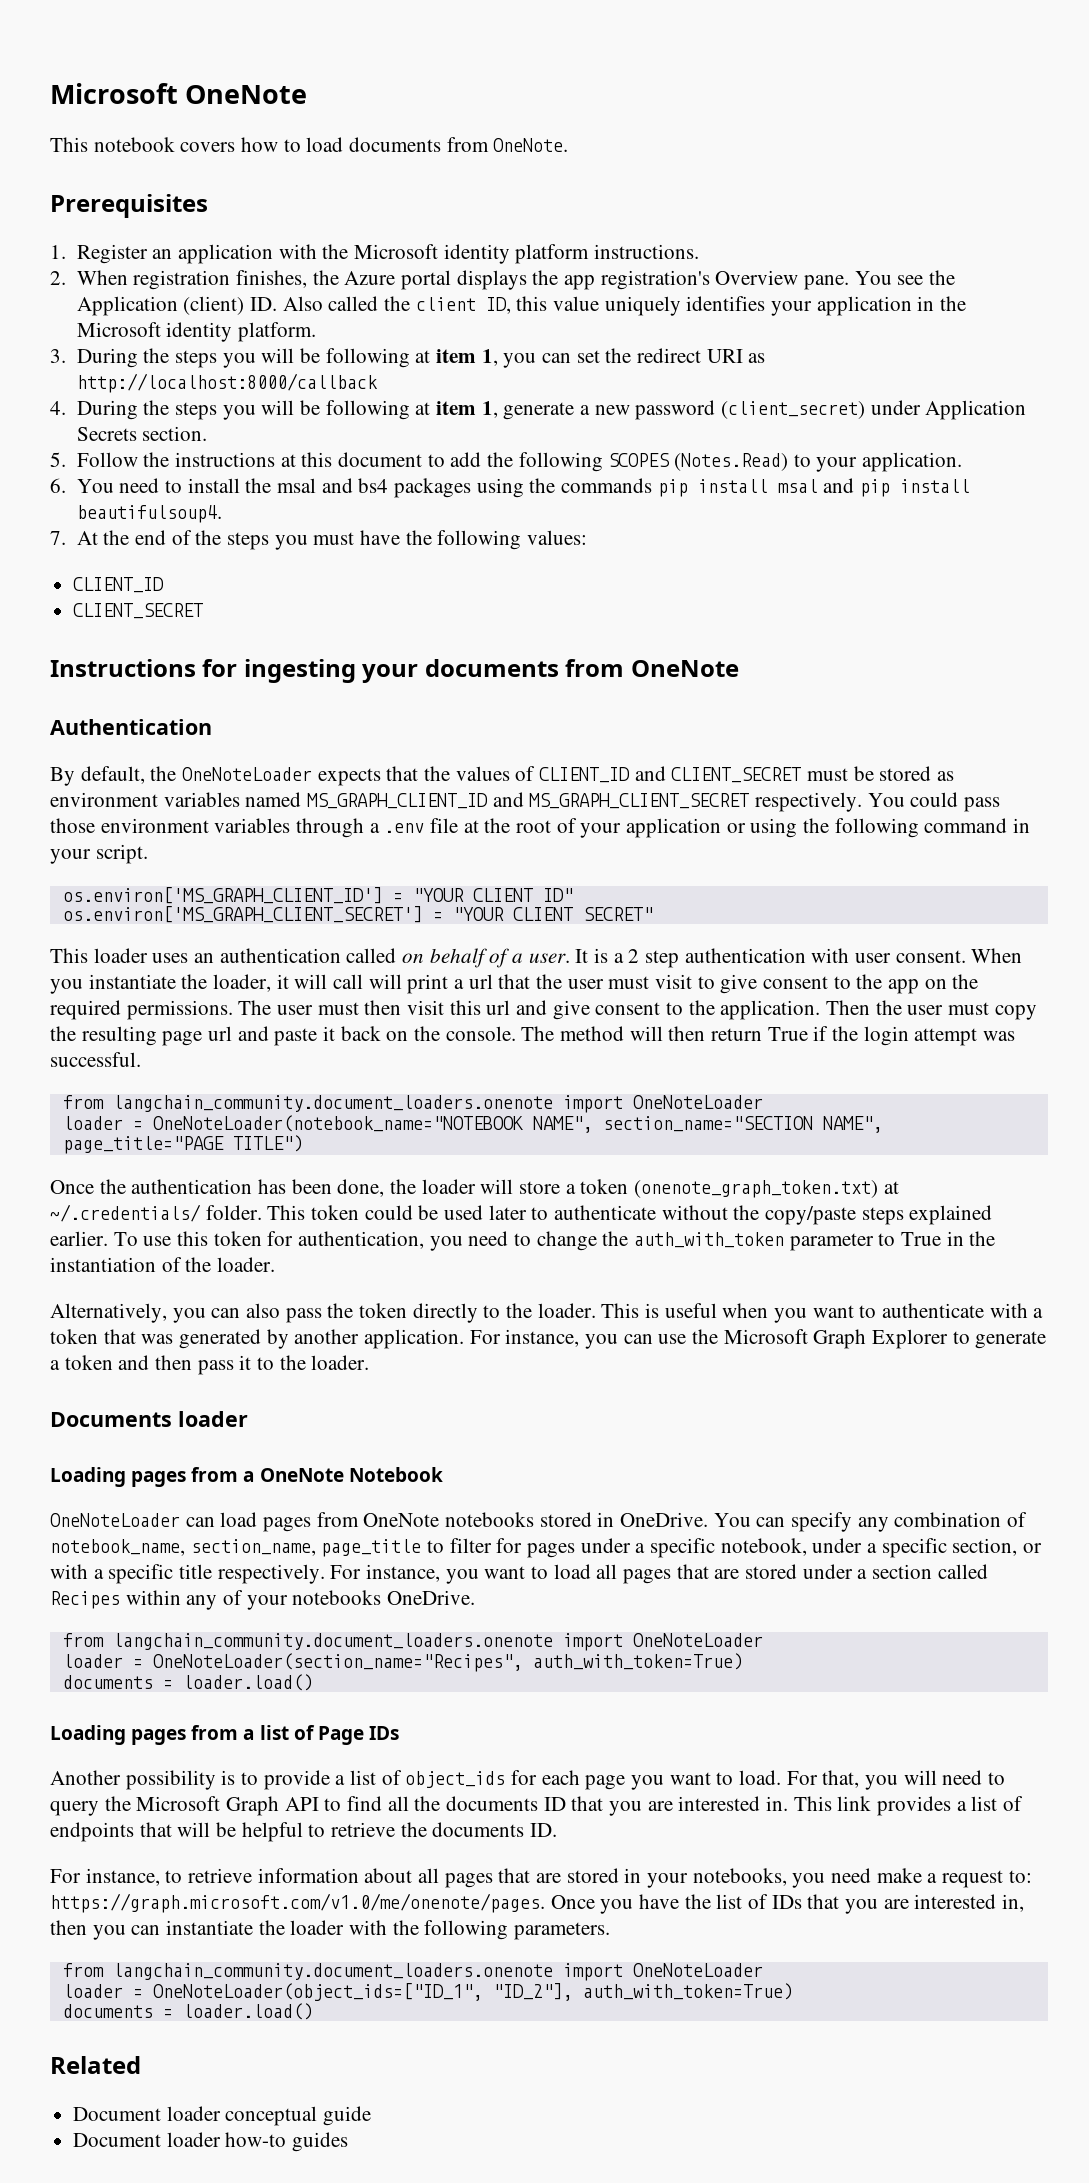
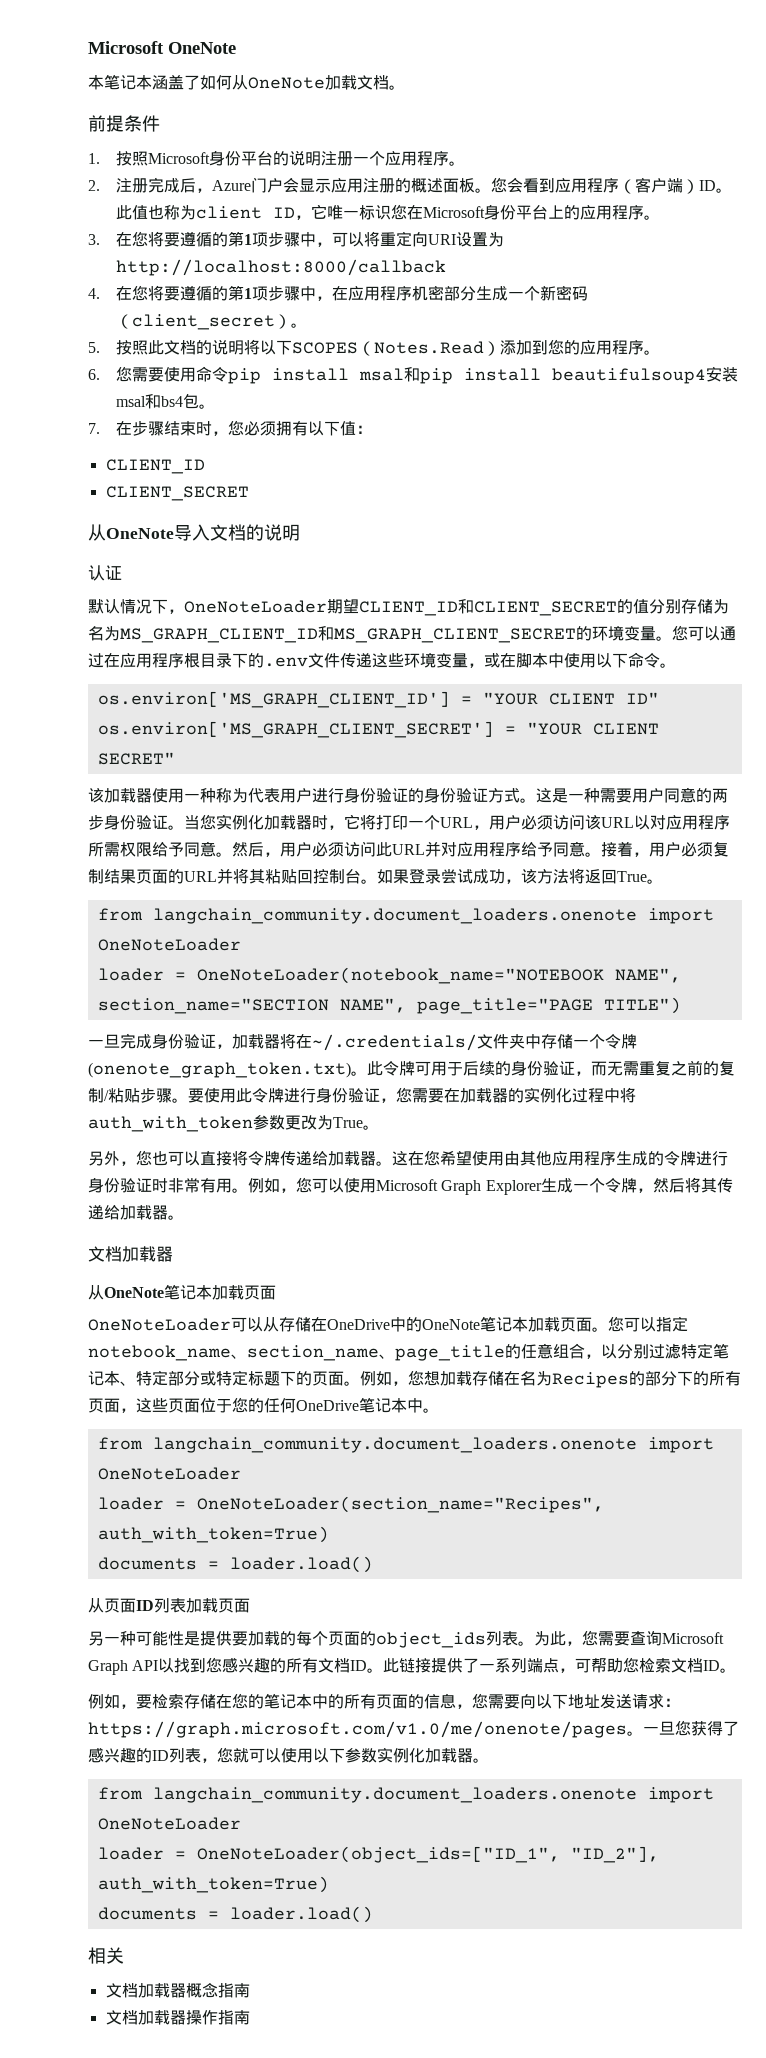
[50,137,569,152] [50,194,208,218] [50,244,699,264] [50,270,955,290] [76,296,966,316] [76,322,316,342] [50,348,766,368] [76,373,378,393] [50,400,1027,420] [76,426,208,441] [50,452,962,472] [50,478,652,498] This notebook covers how to load documents from OneNote. // Prerequisites // 1. Register an application with the Microsoft identity platform instructions. // 2. When registration finishes, the Azure portal displays the app registration's Overview pane. You see the Application (client) ID. Also called the client ID, this value uniquely identifies your application in the Microsoft identity platform. // 3. During the steps you will be following at item 1, you can set the redirect URI as http://localhost:8000/callback // 4. During the steps you will be following at item 1, generate a new password (client_secret) under Application Secrets section. // 5. Follow the instructions at this document to add the following SCOPES (Notes.Read) to your application. // 6. You need to install the msal and bs4 packages using the commands -> [88,74,405,90] [88,115,160,132] [88,150,465,166] [88,177,732,194] [115,204,660,220] [88,231,504,247] [115,259,446,276] [88,285,588,301] [115,314,307,330] [88,339,660,356] [88,366,228,382] 本笔记本涵盖了如何从OneNote加载文档。 // 前提条件 // 1.按照Microsoft身份平台的说明注册一个应用程序。 // 2.注册完成后，Azure门户会显示应用注册的概述面板。您会看到应用程序（客户端）ID。此值也称为client ID，它唯一标识您在Microsoft身份平台上的应用程序。 // 3.在您将要遵循的第1项步骤中，可以将重定向URI设置为http://localhost:8000/callback // 4.在您将要遵循的第1项步骤中，在应用程序机密部分生成一个新密码（client_secret）。 // 5.按照此文档的说明将以下SCOPES（Notes.Read）添加到您的应用程序。 // 6.您需要使用命令
[823,478,970,497] [76,505,222,523] [50,530,587,550] [73,577,165,593] [73,603,204,619] [50,659,739,683] [50,719,212,735] [50,766,955,786] [50,792,1001,812] [50,818,1031,838] [50,844,148,864] and pip install beautifulsoup4. // 7. At the end of the steps you must have the following values: // CLIENT_ID // CLIENT_SECRET // Instructions for ingesting your documents from OneNote // Authentication // By default, the OneNoteLoader expects that the values of CLIENT_ID and CLIENT_SECRET must be stored as environment variables named MS_GRAPH_CLIENT_ID and MS_GRAPH_CLIENT_SECRET respectively. You could pass those environment variables through a .env file at the root of your application or using the following command in your script. -> [403,366,738,384] [115,393,215,409] [88,420,372,436] [105,459,205,474] [105,486,249,501] [88,524,300,541] [88,565,122,581] [88,598,729,616] [88,625,736,643] [88,652,676,668] 和pip install beautifulsoup4安装msal和bs4包。 // 7.在步骤结束时，您必须拥有以下值： // CLIENT_ID // CLIENT_SECRET // 从OneNote导入文档的说明 // 认证 // 默认情况下，OneNoteLoader期望CLIENT_ID和CLIENT_SECRET的值分别存储为名为MS_GRAPH_CLIENT_ID和MS_GRAPH_CLIENT_SECRET的环境变量。您可以通过在应用程序根目录下的.env文件传递这些环境变量，或在脚本中使用以下命令。
[50,948,1023,968] [50,974,979,994] [50,1000,1037,1020] [50,1026,1016,1046] [50,1052,141,1067] This loader uses an authentication called on behalf of a user. It is a 2 step authentication with user consent. When you instantiate the loader, it will call will print a url that the user must visit to give consent to the app on the required permissions. The user must then visit this url and give consent to the application. Then the user must copy the resulting page url and paste it back on the console. The method will then return True if the login attempt was successful. -> [88,787,728,803] [88,814,730,830] [88,841,729,857] [88,868,663,884] 该加载器使用一种称为代表用户进行身份验证的身份验证方式。这是一种需要用户同意的两步身份验证。当您实例化加载器时，它将打印一个URL，用户必须访问该URL以对应用程序所需权限给予同意。然后，用户必须访问此URL并对应用程序给予同意。接着，用户必须复制结果页面的URL并将其粘贴回控制台。如果登录尝试成功，该方法将返回True。
[50,1179,899,1198] [50,1204,993,1225] [50,1231,996,1251] [50,1257,276,1272] [50,1303,1044,1323] [50,1329,1047,1349] [50,1355,370,1375] [50,1411,248,1427] [50,1467,443,1487] [50,1512,1028,1532] [50,1538,1043,1558] [50,1564,988,1584] [50,1590,476,1610] Once the authentication has been done, the loader will store a token (onenote_graph_token.txt) at ~/.credentials/ folder. This token could be used later to authenticate without the copy/paste steps explained earlier. To use this token for authentication, you need to change the auth_with_token parameter to True in the instantiation of the loader. // Alternatively, you can also pass the token directly to the loader. This is useful when you want to authenticate with a token that was generated by another application. For instance, you can use the Microsoft Graph Explorer to generate a token and then pass it to the loader. // Documents loader // Loading pages from a OneNote Notebook // OneNoteLoader can load pages from OneNote notebooks stored in OneDrive. You can specify any combination of notebook_name, section_name, page_title to filter for pages under a specific notebook, under a specific section, or with a specific title respectively. For instance, you want to load all pages that are stored under a section called Recipes within any of your notebooks OneDrive. -> [88,1033,637,1051] [88,1060,735,1078] [88,1087,636,1103] [88,1115,379,1132] [88,1150,728,1166] [88,1177,733,1195] [88,1204,184,1220] [88,1246,173,1262] [88,1284,276,1300] [88,1316,688,1332] [88,1343,729,1361] [88,1370,741,1388] [88,1397,439,1413] 一旦完成身份验证，加载器将在~/.credentials/文件夹中存储一个令牌(onenote_graph_token.txt)。此令牌可用于后续的身份验证，而无需重复之前的复制/粘贴步骤。要使用此令牌进行身份验证，您需要在加载器的实例化过程中将auth_with_token参数更改为True。 // 另外，您也可以直接将令牌传递给加载器。这在您希望使用由其他应用程序生成的令牌进行身份验证时非常有用。例如，您可以使用Microsoft Graph Explorer生成一个令牌，然后将其传递给加载器。 // 文档加载器 // 从OneNote笔记本加载页面 // OneNoteLoader可以从存储在OneDrive中的OneNote笔记本加载页面。您可以指定notebook_name、section_name、page_title的任意组合，以分别过滤特定笔记本、特定部分或特定标题下的页面。例如，您想加载存储在名为Recipes的部分下的所有页面，这些页面位于您的任何OneDrive笔记本中。
[50,1725,399,1745] [50,1770,1006,1790] [50,1796,1024,1816] [50,1822,558,1842] [50,1868,1032,1888] [50,1893,1025,1914] [50,1920,611,1940] Loading pages from a list of Page IDs // Another possibility is to provide a list of object_ids for each page you want to load. For that, you will need to query the Microsoft Graph API to find all the documents ID that you are interested in. This link provides a list of endpoints that will be helpful to retrieve the documents ID. // For instance, to retrieve information about all pages that are stored in your notebooks, you need make a request to: https://graph.microsoft.com/v1.0/me/onenote/pages. Once you have the list of IDs that you are interested in, then you can instantiate the loader with the following parameters. -> [88,1598,250,1613] [88,1630,724,1648] [88,1657,737,1675] [88,1693,680,1709] [88,1720,739,1738] [88,1747,489,1763] 从页面ID列表加载页面 // 另一种可能性是提供要加载的每个页面的object_ids列表。为此，您需要查询Microsoft Graph API以找到您感兴趣的所有文档ID。此链接提供了一系列端点，可帮助您检索文档ID。 // 例如，要检索存储在您的笔记本中的所有页面的信息，您需要向以下地址发送请求：https://graph.microsoft.com/v1.0/me/onenote/pages。一旦您获得了感兴趣的ID列表，您就可以使用以下参数实例化加载器。
[50,2056,141,2074] [73,2106,372,2126] [73,2132,349,2152] Related // Document loader conceptual guide // Document loader how-to guides -> [88,1947,124,1964] [105,1982,250,1998] [105,2010,250,2025] 相关 // 文档加载器概念指南 // 文档加载器操作指南

